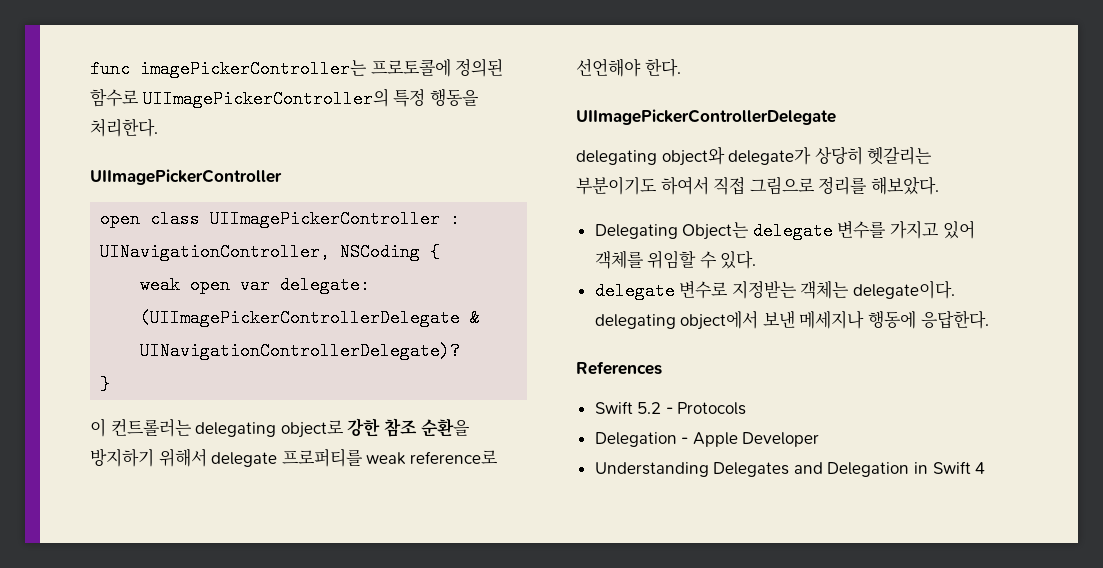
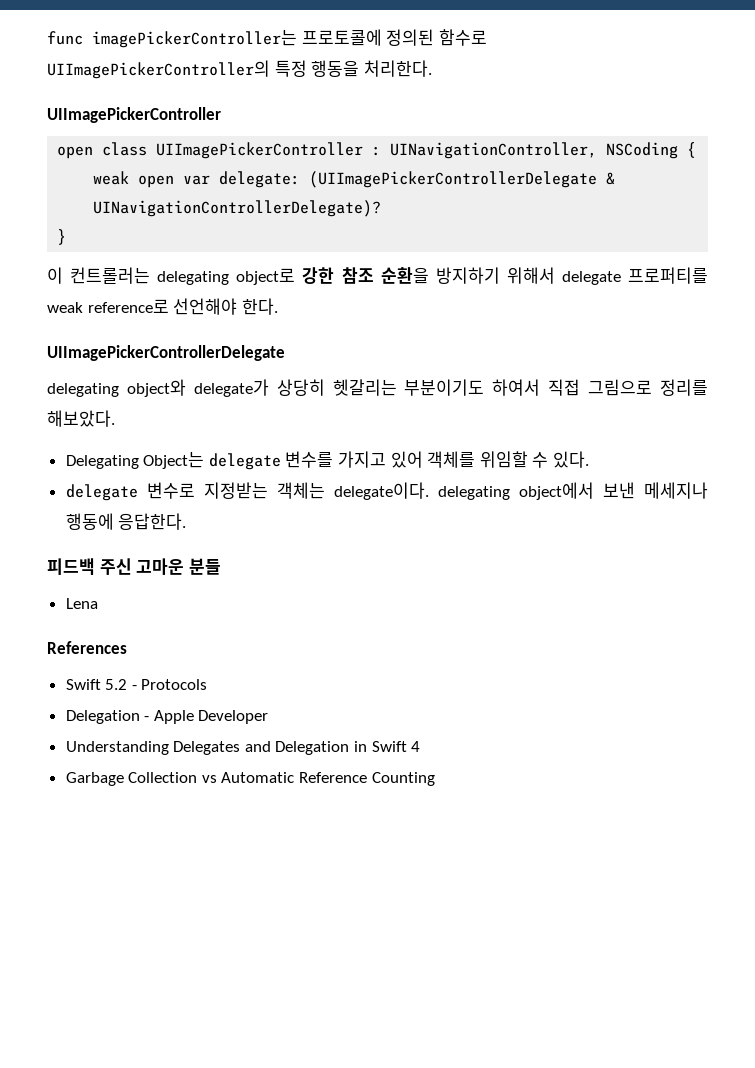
(989, 319) none -> [47,558,221,575] [65,598,98,609] // 피드백 주신 고마운 분들 // Lena
(986, 468) none -> [65,772,435,786] // Garbage Collection vs Automatic Reference Counting

